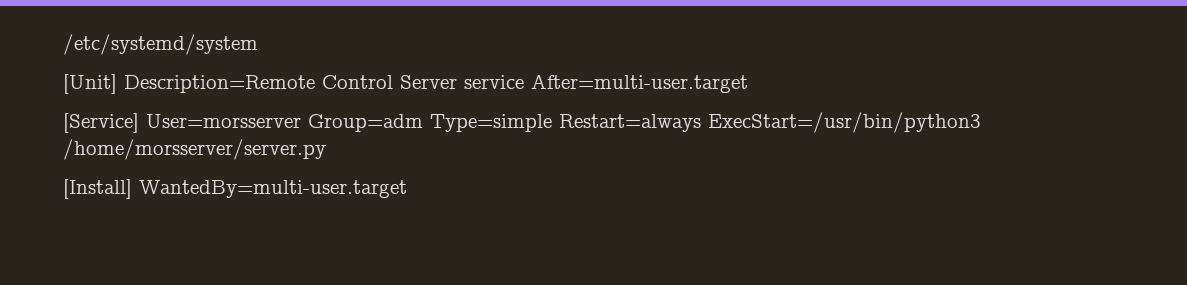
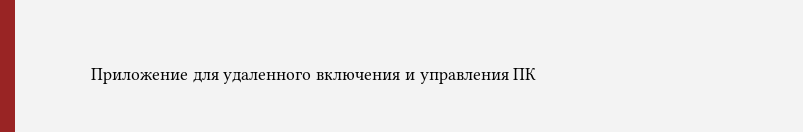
[63,34,258,55] [63,74,748,94] [63,112,981,133] [63,139,326,160] [63,179,407,199] /etc/systemd/system // [Unit] Description=Remote Control Server service After=multi-user.target // [Service] User=morsserver Group=adm Type=simple Restart=always ExecStart=/usr/bin/python3 /home/morsserver/server.py // [Install] WantedBy=multi-user.target -> [91,68,537,84] Приложение для удаленного включения и управления ПК

